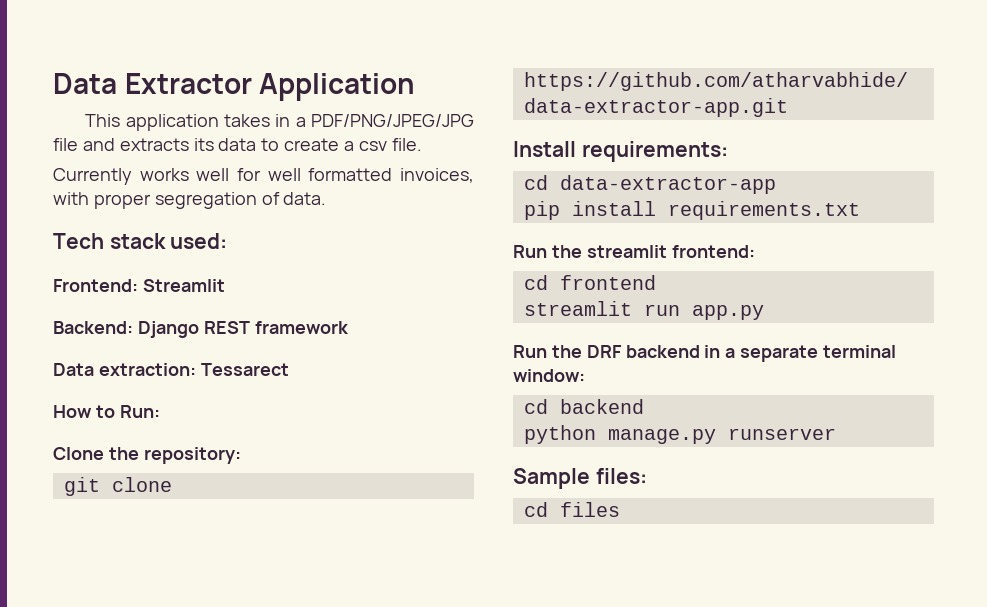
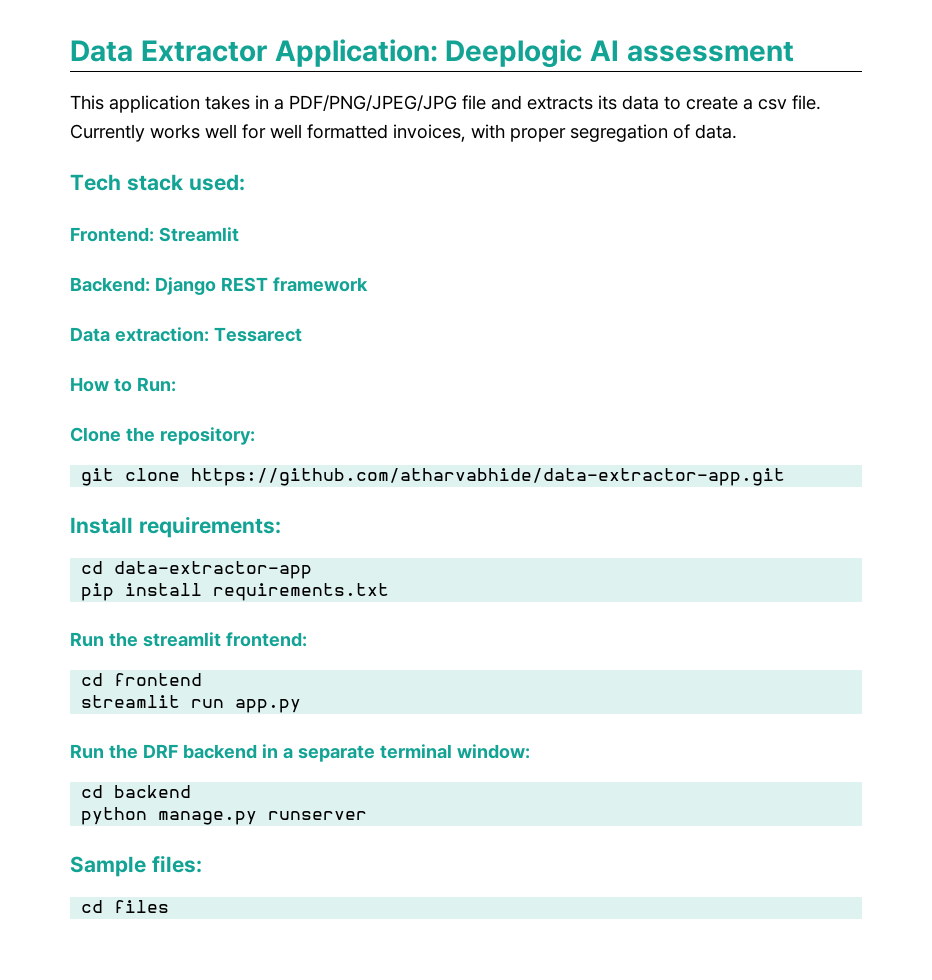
[259,73,416,101] Application -> [274,39,795,68] Application: Deeplogic AI assessment

